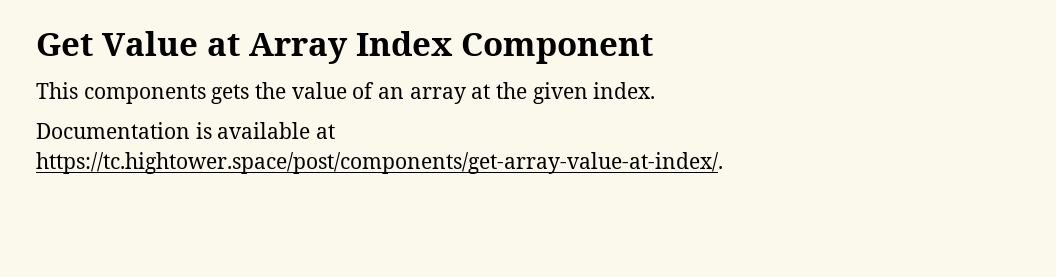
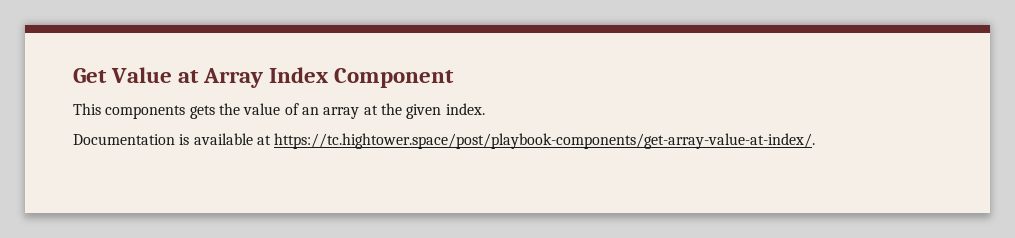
[36,152,723,174] https://tc.hightower.space/post/components/get-array-value-at-index/. -> [274,133,816,149] https://tc.hightower.space/post/playbook-components/get-array-value-at-index/.

